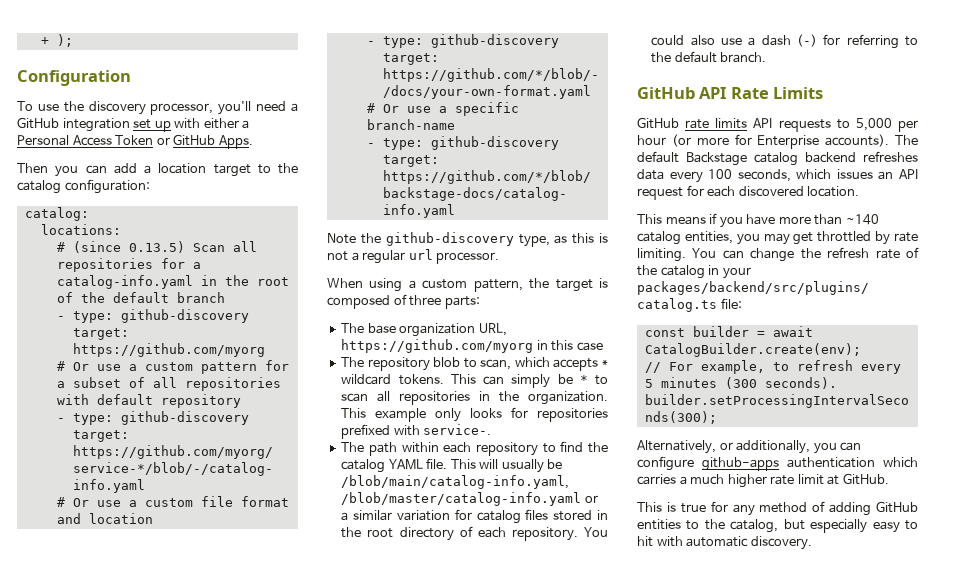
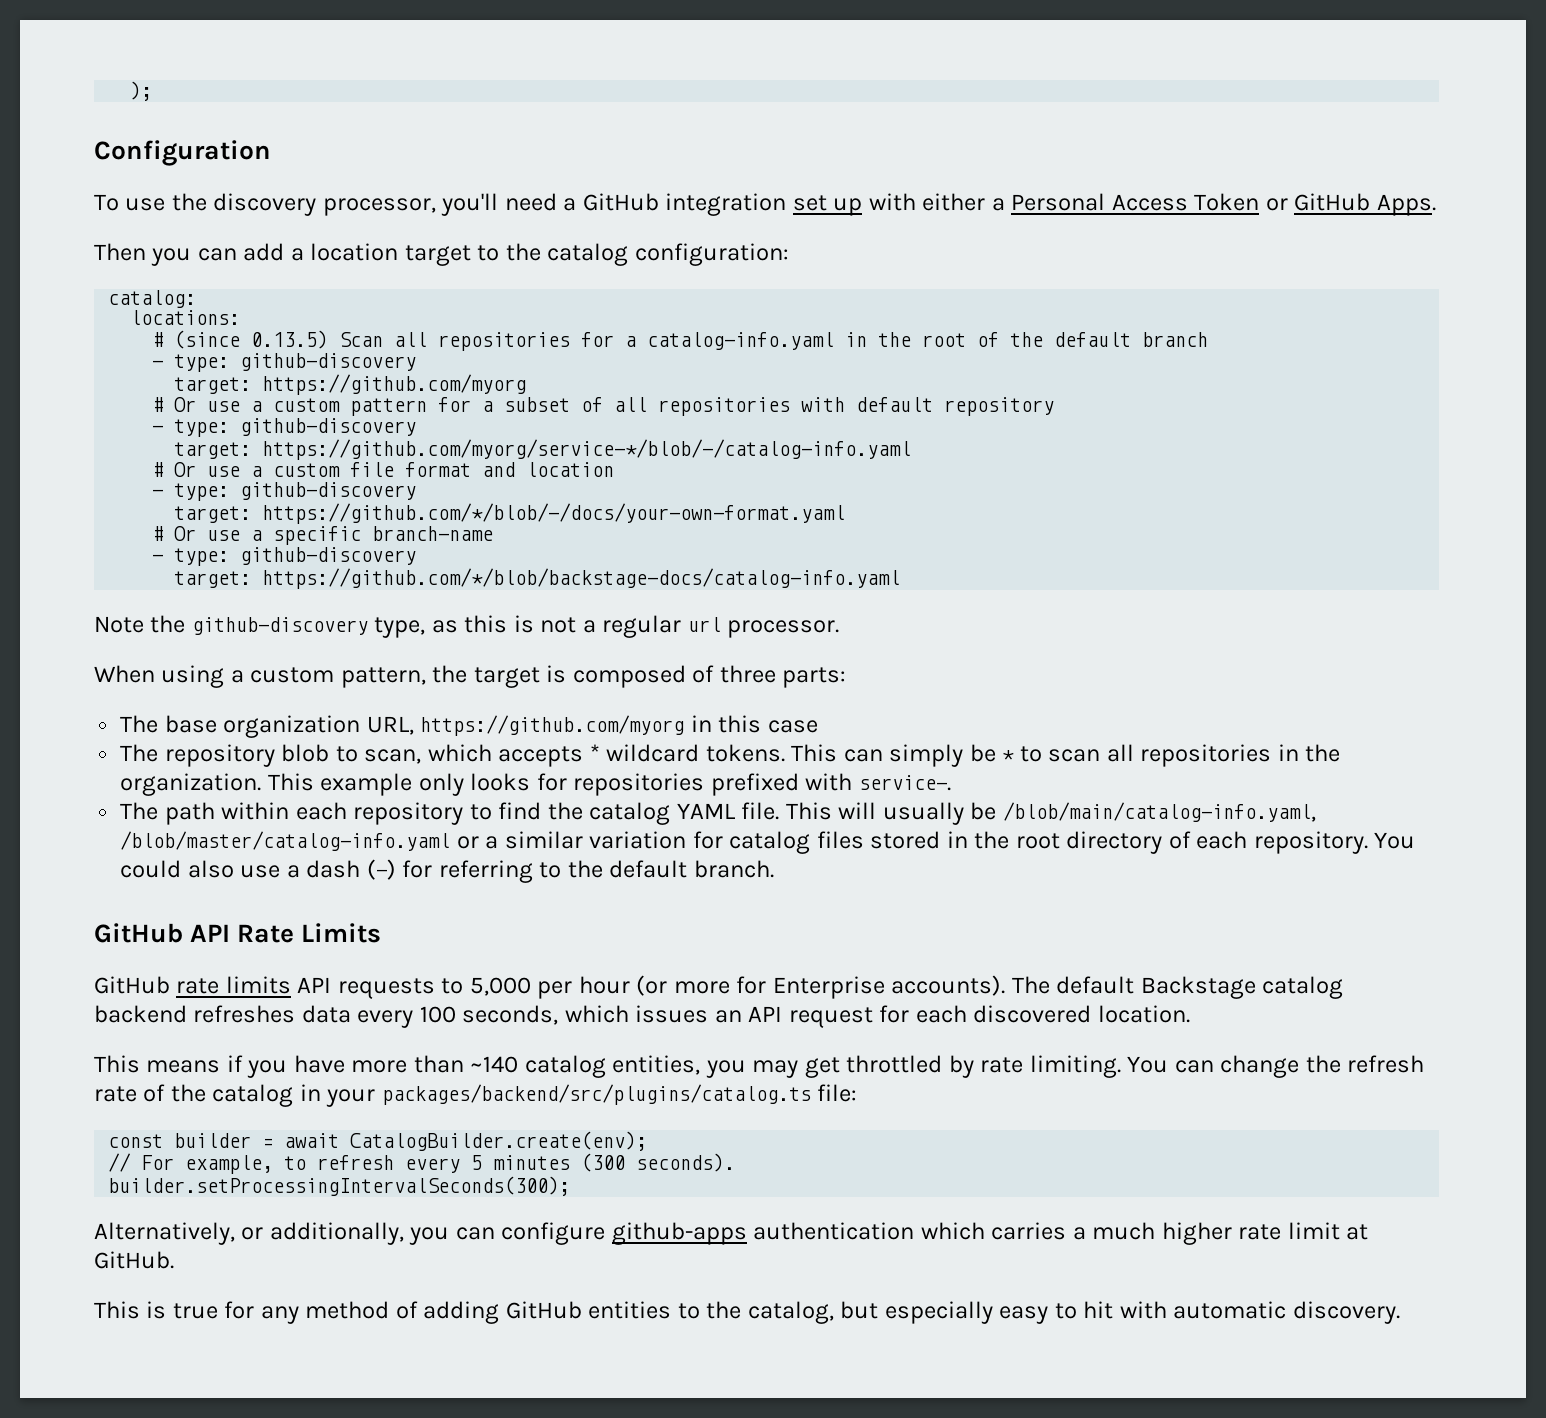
[40,37,49,45] + -> (130, 91) none

